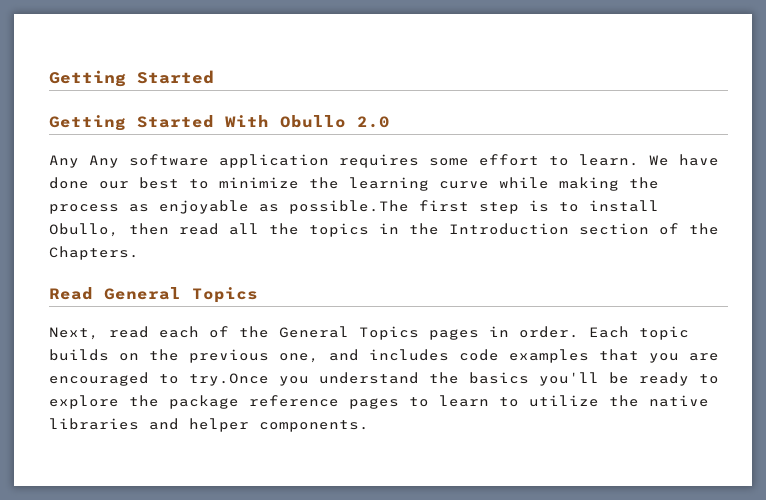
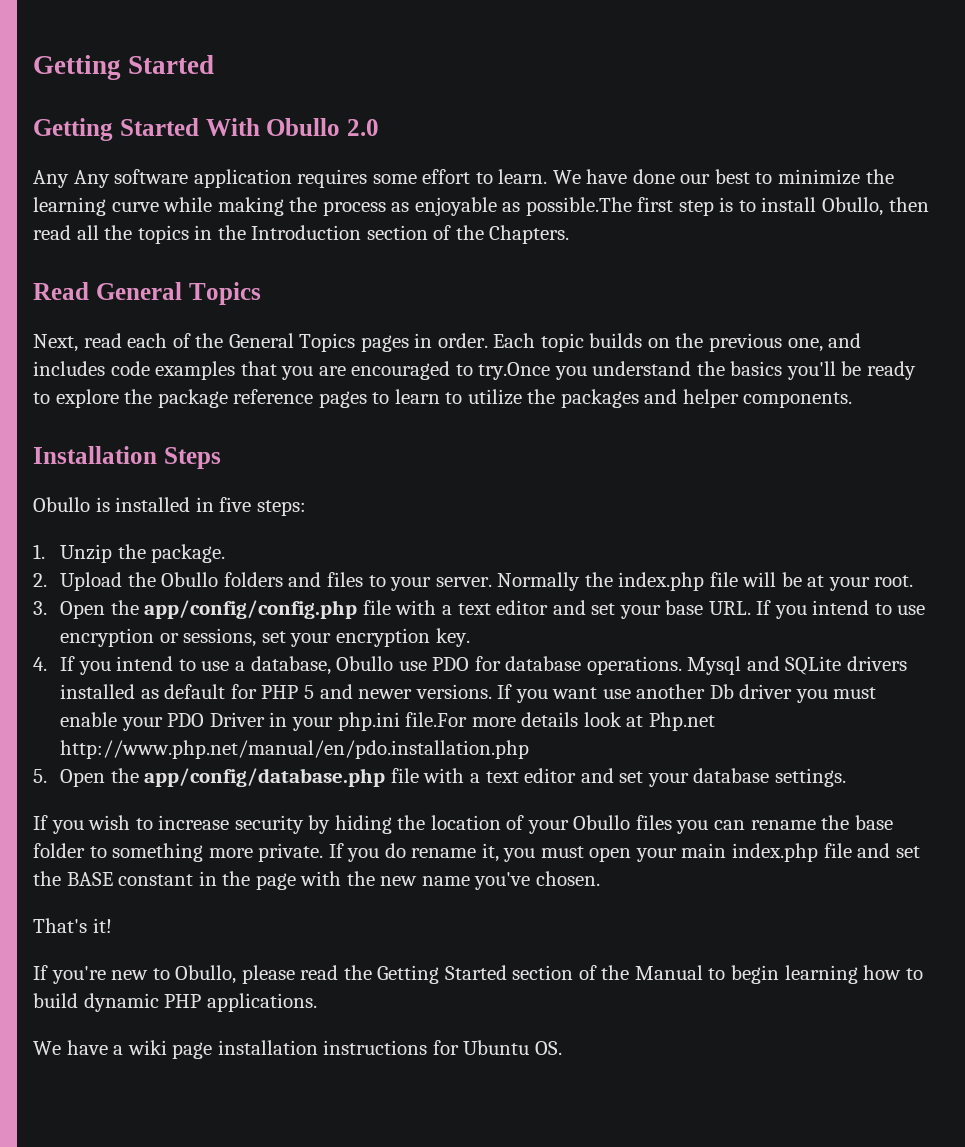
[649,395,709,407] [49,418,139,430] native libraries -> [560,389,639,408] packages
(369, 426) none -> [33,446,221,469] [33,497,306,516] [33,544,226,563] [33,572,914,591] [33,600,926,619] [60,628,470,647] [33,656,907,675] [60,684,877,703] [60,712,715,731] [60,740,530,759] [33,768,846,787] [33,815,893,834] [33,843,920,862] [33,871,600,890] [33,918,112,933] [33,965,923,984] [33,993,317,1012] [33,1040,562,1059] // Installation Steps // Obullo is installed in five steps: // 1. Unzip the package. // 2. Upload the Obullo folders and files to your server. Normally the index.php file will be at your root. // 3. Open the app/config/config.php file with a text editor and set your base URL. If you intend to use encryption or sessions, set your encryption key. // 4. If you intend to use a database, Obullo use PDO for database operations. Mysql and SQLite drivers installed as default for PHP 5 and newer versions. If you want use another Db driver you must enable your PDO Driver in your php.ini file.For more details look at Php.net http://www.php.net/manual/en/pdo.installation.php // 5. Open the app/config/database.php file with a text editor and set your database settings. // If you wish to increase security by hiding the location of your Obullo files you can rename the base folder to something more private. If you do rename it, you must open your main index.php file and set the BASE constant in the page with the new name you've chosen. // That's it! // If you're new to Obullo, please read the Getting Started section of the Manual to begin learning how to build dynamic PHP applications. // We have a wiki page installation instructions for Ubuntu OS.

